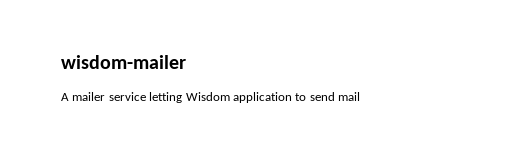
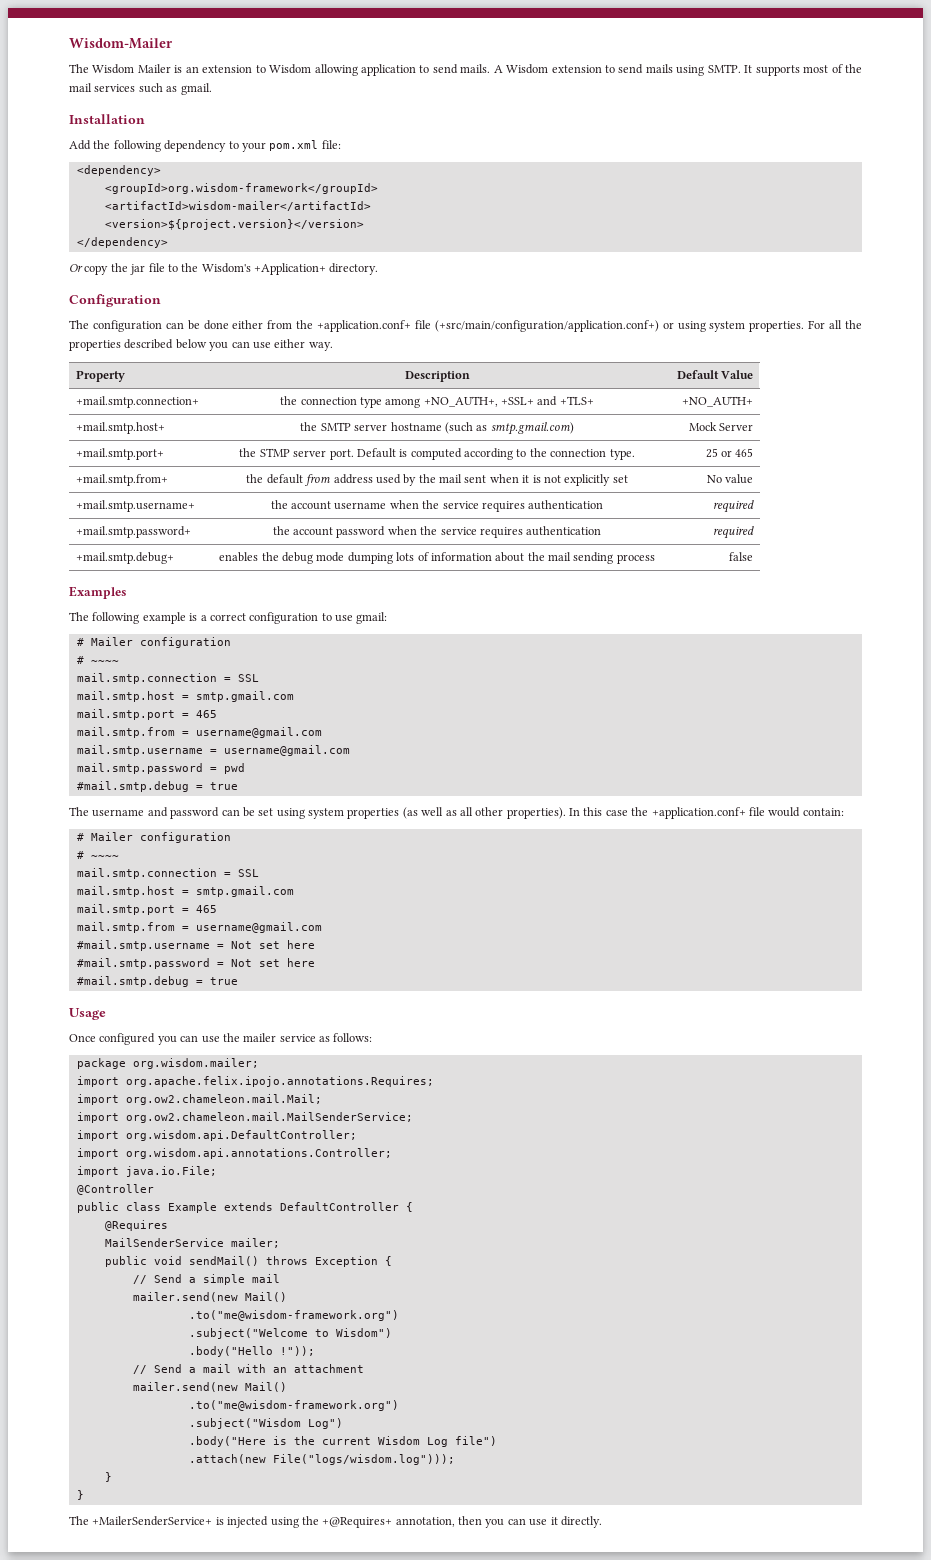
[61,55,186,69] [61,92,360,103] wisdom-mailer // A mailer service letting Wisdom application to send mail -> [69,38,173,49] [69,64,863,76] [69,83,212,95] [69,114,145,124] [69,140,341,152] [76,165,161,176] [104,183,378,194] [104,201,371,211] [104,219,364,230] [76,237,168,248] [69,263,379,275] [69,294,161,307] [69,320,862,332] [69,339,333,351] [75,370,125,382] [404,371,470,382] [677,370,754,379] [75,396,199,408] [280,396,594,408] [682,396,754,407] [75,422,165,434] [300,422,574,435] [689,422,754,431] [75,448,164,460] [239,448,635,460] [705,448,754,458] [75,474,168,486] [246,474,628,486] [707,474,754,484] [75,500,195,512] [270,500,604,512] [713,500,755,513] [75,526,191,538] [272,526,602,538] [713,526,755,539] [75,552,174,564] [219,552,655,564] [729,552,754,561] [69,586,127,599] [69,612,388,624] [76,637,231,648] [76,656,119,664] [76,673,259,684] [76,691,294,702] [76,709,217,720] [76,727,322,738] [76,745,350,756] [76,763,245,774] [76,781,238,792] [69,807,844,819] [76,832,231,843] [76,851,119,859] [76,868,259,879] [76,886,294,897] [76,904,217,915] [76,922,322,933] [76,940,315,951] [76,958,315,969] [76,976,238,987] [69,1008,106,1020] [69,1033,373,1045] [76,1058,259,1069] [76,1076,434,1087] [76,1094,322,1105] [76,1112,413,1123] [76,1130,357,1141] [76,1148,392,1159] [76,1166,217,1177] [76,1184,154,1195] [76,1202,413,1213] [104,1220,168,1231] [104,1238,280,1248] [104,1256,392,1267] [132,1274,280,1285] [132,1292,287,1302] [188,1310,399,1321] [188,1328,392,1339] [188,1346,315,1357] [132,1364,364,1374] [132,1382,287,1392] [188,1400,399,1411] [188,1418,343,1429] [188,1436,497,1447] [188,1454,455,1465] [104,1472,112,1482] [76,1490,84,1500] [69,1516,602,1528] Wisdom-Mailer // The Wisdom Mailer is an extension to Wisdom allowing application to send mails. A Wisdom extension to send mails using SMTP. It supports most of the mail services such as gmail. // Installation // Add the following dependency to your pom.xml file: // <dependency> // <groupId>org.wisdom-framework</groupId> // <artifactId>wisdom-mailer</artifactId> // <version>${project.version}</version> // </dependency> // Or copy the jar file to the Wisdom's +Application+ directory. // Configuration // The configuration can be done either from the +application.conf+ file (+src/main/configuration/application.conf+) or using system properties. For all the properties described below you can use either way. // Property | Description | Default Value // +mail.smtp.connection+ | the connection type among +NO_AUTH+, +SSL+ and +TLS+ | +NO_AUTH+ // +mail.smtp.host+ | the SMTP server hostname (such as smtp.gmail.com) | Mock Server // +mail.smtp.port+ | the STMP server port. Default is computed according to the connection type. | 25 or 465 // +mail.smtp.from+ | the default from address used by the mail sent when it is not explicitly set | No value // +mail.smtp.username+ | the account username when the service requires authentication | required // +mail.smtp.password+ | the account password when the service requires authentication | required // +mail.smtp.debug+ | enables the debug mode dumping lots of information about the mail sending process | false // Examples // The following example is a correct configuration to use gmail: // # Mailer configuration // # ~~~~ // mail.smtp.connection = SSL // mail.smtp.host = smtp.gmail.com // mail.smtp.port = 465 // mail.smtp.from = username@gmail.com // mail.smtp.username = username@gmail.com // mail.smtp.password = pwd // #mail.smtp.debug = true // The username and password can be set using system properties (as well as all other properties). In this case the +application.conf+ file would contain: // # Mailer configuration // # ~~~~ // mail.smtp.connection = SSL // mail.smtp.host = smtp.gmail.com // mail.smtp.port = 465 // mail.smtp.from = username@gmail.com // #mail.smtp.username = Not set here // #mail.smtp.password = Not set here // #mail.smtp.debug = true // Usage // Once configured you can use the mailer service as follows: // package org.wisdom.mailer; // import org.apache.felix.ipojo.annotations.Requires; // import org.ow2.chameleon.mail.Mail; // import org.ow2.chameleon.mail.MailSenderService; // import org.wisdom.api.DefaultController; // import org.wisdom.api.annotations.Controller; // import java.io.File; // @Controller // public class Example extends DefaultController { // @Requires // MailSenderService mailer; // public void sendMail() throws Exception { // // Send a simple mail // mailer.send(new Mail() // .to("me@wisdom-framework.org") // .subject("Welcome to Wisdom") // .body("Hello !")); // // Send a mail with an attachment // mailer.send(new Mail() // .to("me@wisdom-framework.org") // .subject("Wisdom Log") // .body("Here is the current Wisdom Log file") // .attach(new File("logs/wisdom.log"))); // } // } // The +MailerSenderService+ is injected using the +@Requires+ annotation, then you can use it directly.

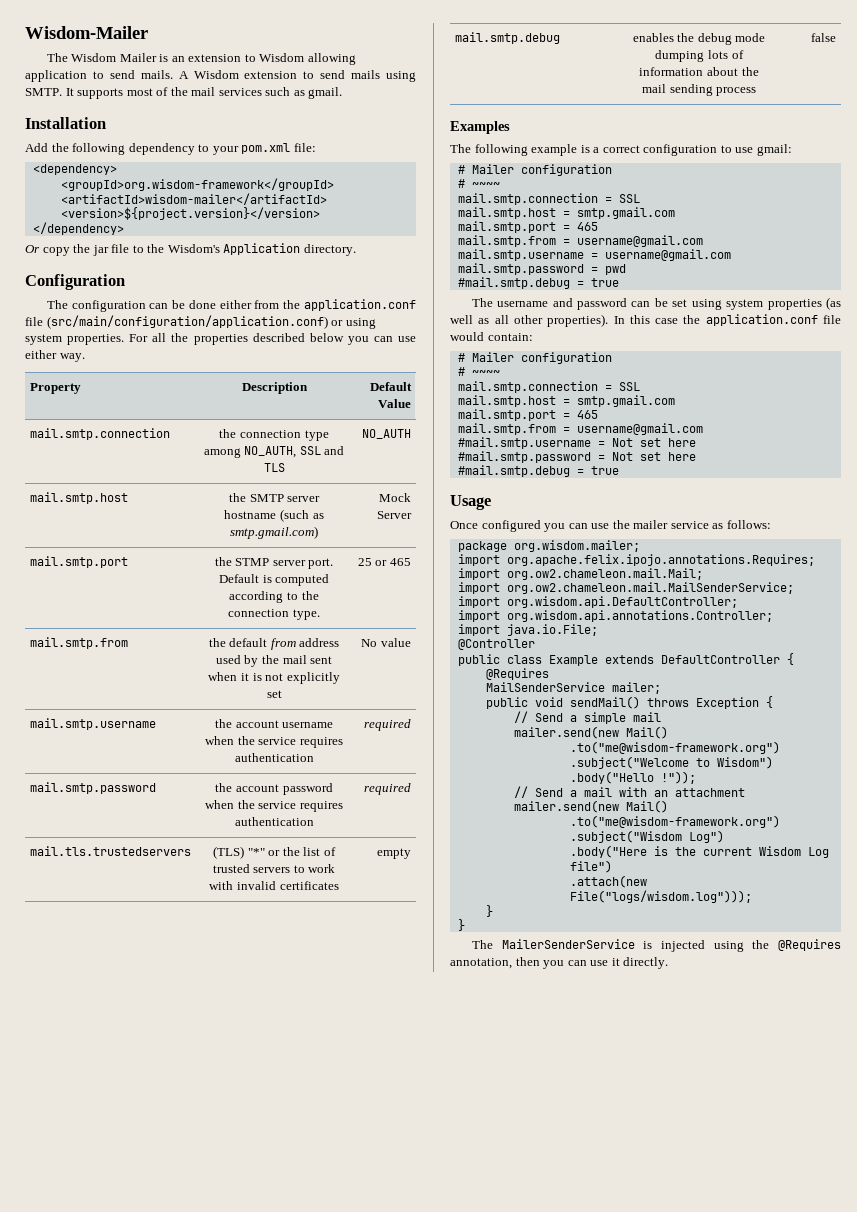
[254,263,326,275] +Application+ -> [223,243,301,255] Application
[317,320,659,332] +application.conf+ file (+src/main/configuration/application.conf+) -> [303,299,416,311] [25,315,328,329] application.conf file (src/main/configuration/application.conf)
[75,396,199,408] +mail.smtp.connection+ -> [30,428,171,440] mail.smtp.connection
[423,396,594,407] [682,396,754,407] [75,422,165,434] +NO_AUTH+, +SSL+ and +TLS+ | +NO_AUTH+ // +mail.smtp.host+ -> [244,446,345,458] [263,463,285,472] [361,429,411,439] [30,492,129,504] NO_AUTH, SSL and TLS | NO_AUTH // mail.smtp.host
[75,448,164,460] +mail.smtp.port+ -> [30,556,129,568] mail.smtp.port
[75,474,168,486] +mail.smtp.from+ -> [30,637,129,649] mail.smtp.from
[75,500,195,512] +mail.smtp.username+ -> [30,718,157,730] mail.smtp.username
[75,526,191,538] +mail.smtp.password+ -> [30,782,157,794] mail.smtp.password
[75,552,174,564] +mail.smtp.debug+ -> [30,846,192,856] [213,846,336,859] [212,864,336,873] [209,881,339,890] [376,848,411,859] [455,32,561,44] mail.tls.trustedservers | (TLS) "*" or the list of trusted servers to work with invalid certificates | empty // mail.smtp.debug
[651,807,746,819] +application.conf+ -> [705,314,818,326] application.conf
[92,1516,213,1526] +MailerSenderService+ -> [501,939,635,949] MailerSenderService
[322,1517,393,1528] +@Requires+ -> [778,939,841,951] @Requires

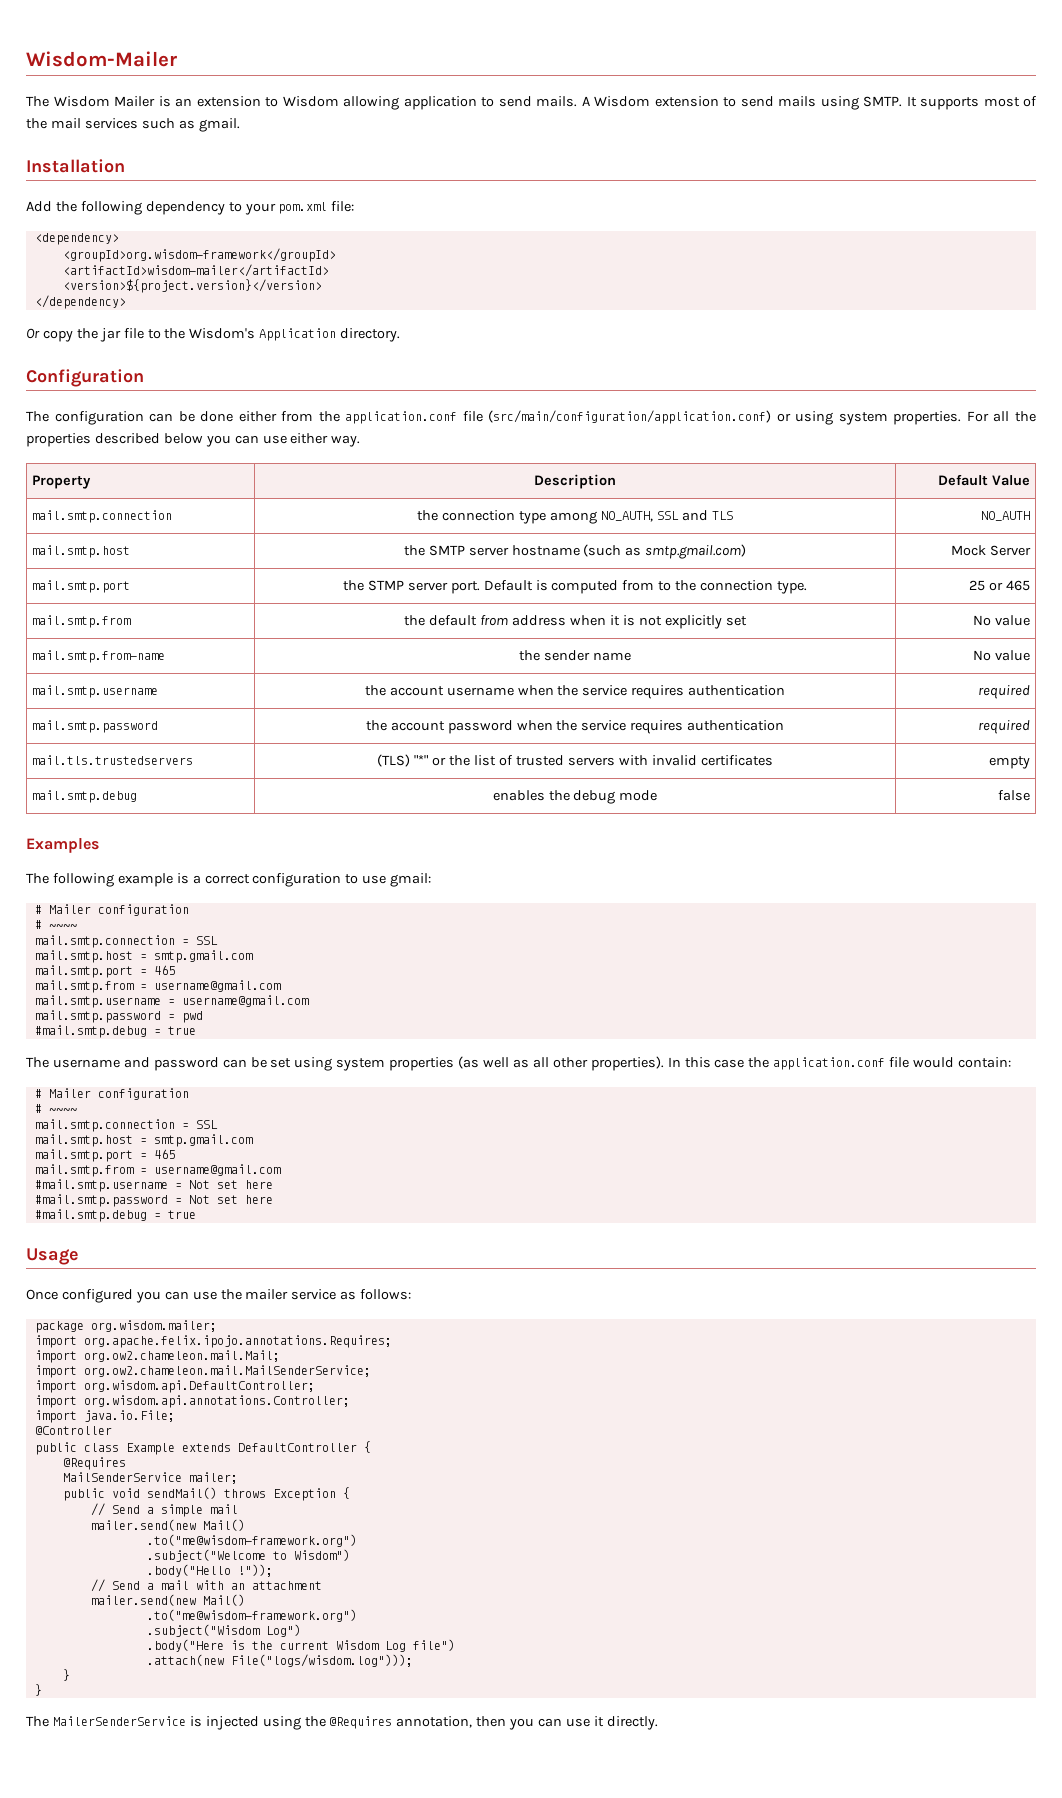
[229,591,284,603] according -> [622,580,655,591] from
[215,655,333,667] used by the mail sent -> (567, 620) none
(411, 642) none -> [32,650,166,663] [519,650,631,661] [972,650,1030,661] // mail.smtp.from-name | the sender name | No value
[293,864,336,873] to work -> (615, 761) none
[655,50,744,62] [639,67,759,76] [641,84,757,96] dumping lots of information about the mail sending process -> (658, 795) none

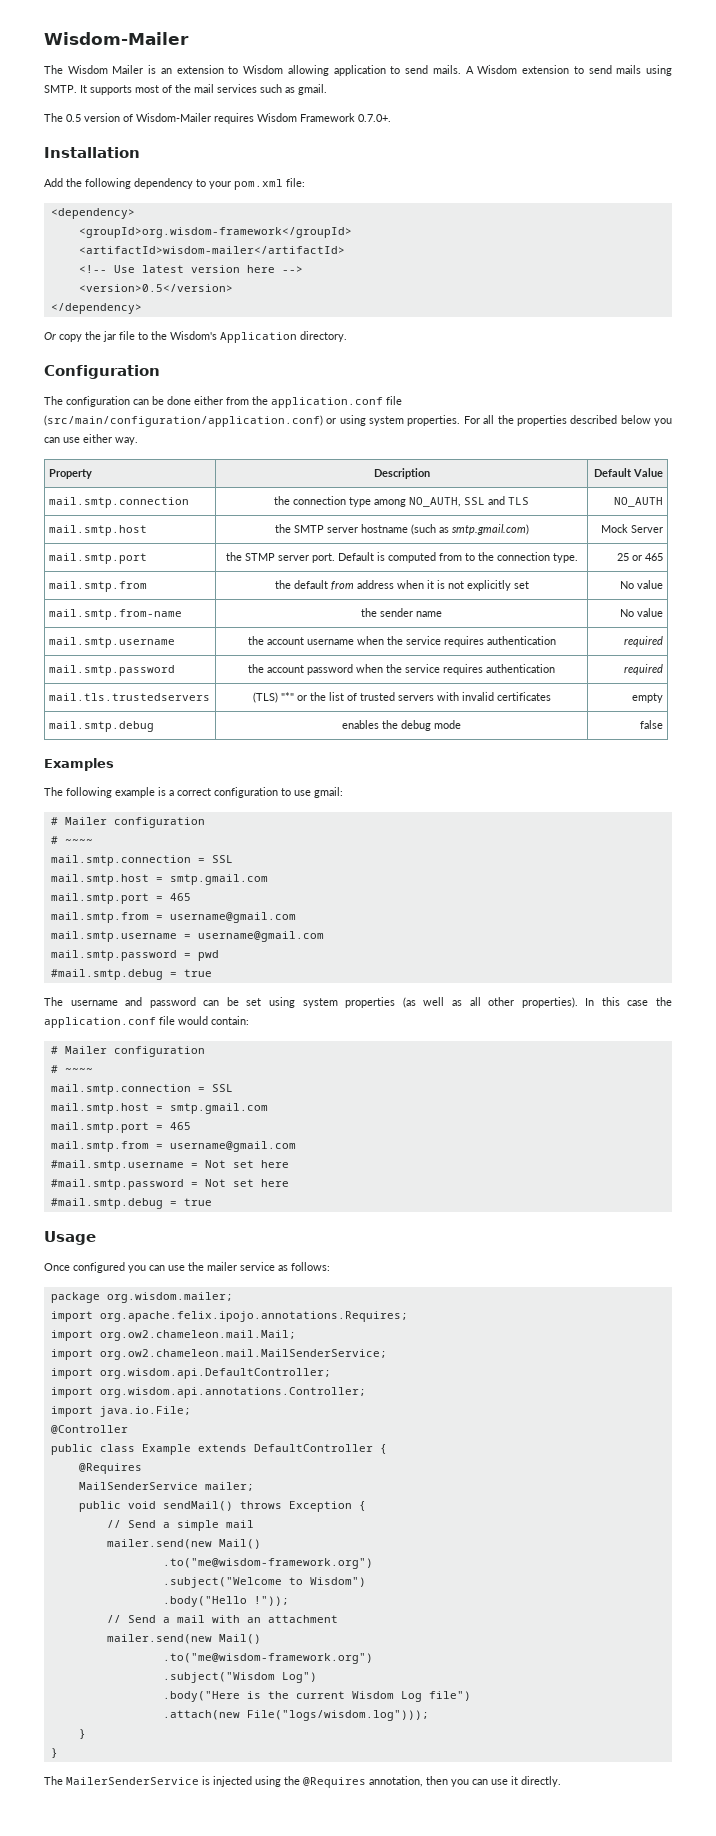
(240, 125) none -> [44,113,391,124] // The 0.5 version of Wisdom-Mailer requires Wisdom Framework 0.7.0+.
[62,279,322,293] <version>${project.version}</version> -> [78,265,303,273] [78,284,233,292] <!-- Use latest version here --> // <version>0.5</version>

